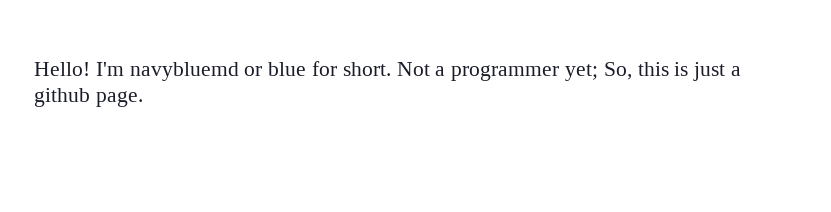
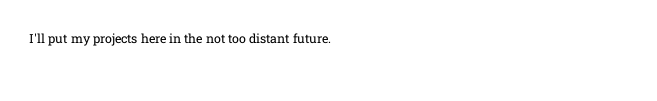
[34,61,742,81] [34,88,143,107] Hello! I'm navybluemd or blue for short. Not a programmer yet; So, this is just a github page. -> [29,33,331,46] I'll put my projects here in the not too distant future.

